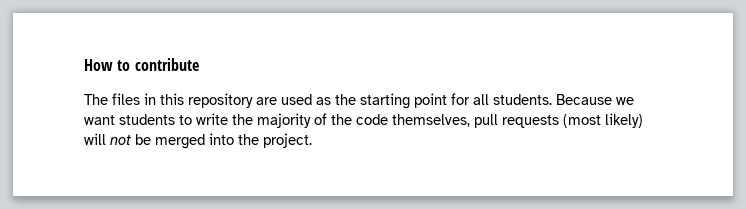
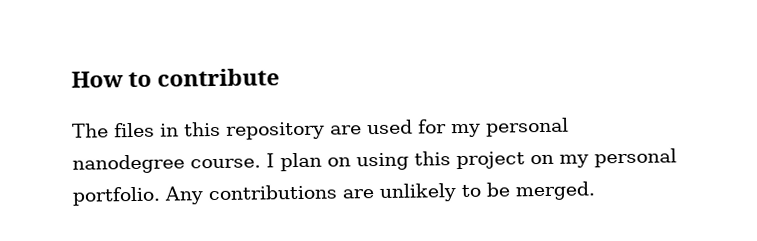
[316,93,634,109] [84,113,643,128] [84,133,312,149] as the starting point for all students. Because we want students to write the majority of the code themselves, pull requests (most likely) will not be merged into the project. -> [417,117,569,138] [72,148,677,174] [72,181,595,206] for my personal nanodegree course. I plan on using this project on my personal portfolio. Any contributions are unlikely to be merged.

